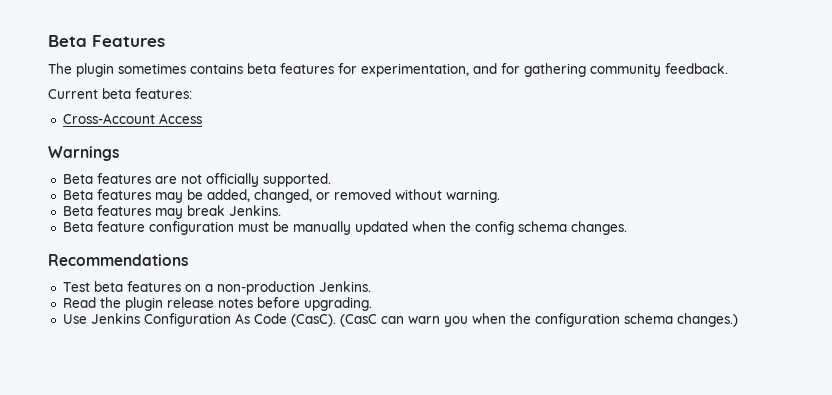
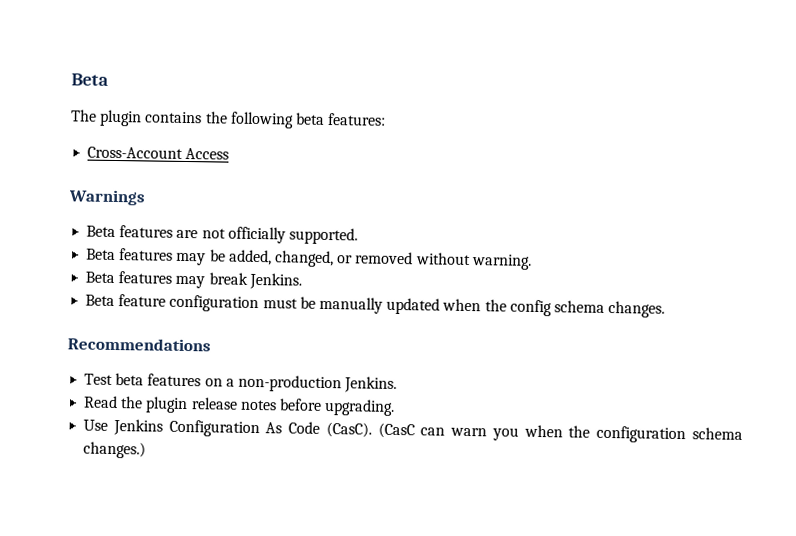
[48,35,165,47] Beta Features -> [71,73,109,86] Beta
[118,63,728,77] [48,89,98,99] sometimes contains beta features for experimentation, and for gathering community feedback. // Current -> [145,111,294,129] contains the following

